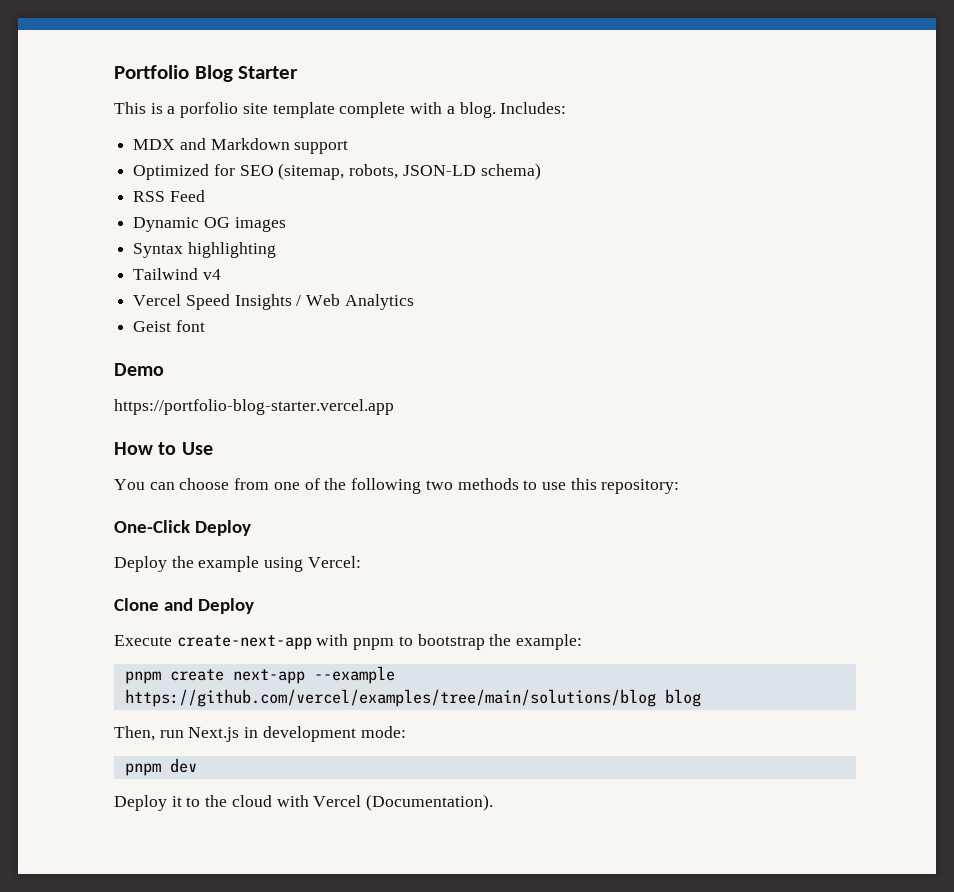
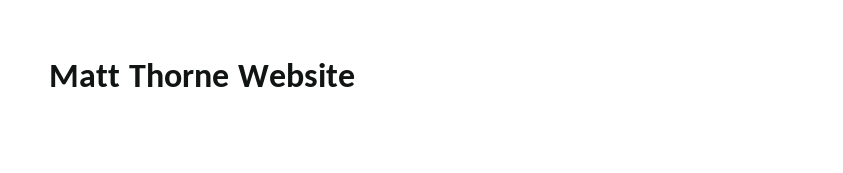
[114,65,299,82] [114,102,567,118] [133,138,349,154] [133,163,541,180] [133,190,205,202] [133,217,286,232] [133,242,276,258] [133,268,221,280] [133,294,414,310] [133,320,205,332] [114,363,164,376] [114,399,394,415] [114,442,213,455] [114,478,680,494] [114,520,251,536] [114,556,361,572] [114,598,254,614] [114,634,583,650] [124,666,395,684] [124,689,701,707] [114,726,406,742] [124,758,197,776] [114,794,494,811] Portfolio Blog Starter // This is a porfolio site template complete with a blog. Includes: // MDX and Markdown support // Optimized for SEO (sitemap, robots, JSON-LD schema) // RSS Feed // Dynamic OG images // Syntax highlighting // Tailwind v4 // Vercel Speed Insights / Web Analytics // Geist font // Demo // https://portfolio-blog-starter.vercel.app // How to Use // You can choose from one of the following two methods to use this repository: // One-Click Deploy // Deploy the example using Vercel: // Clone and Deploy // Execute create-next-app with pnpm to bootstrap the example: // pnpm create next-app --example https://github.com/vercel/examples/tree/main/solutions/blog blog // Then, run Next.js in development mode: // pnpm dev // Deploy it to the cloud with Vercel (Documentation). -> [49,63,356,87] Matt Thorne Website

